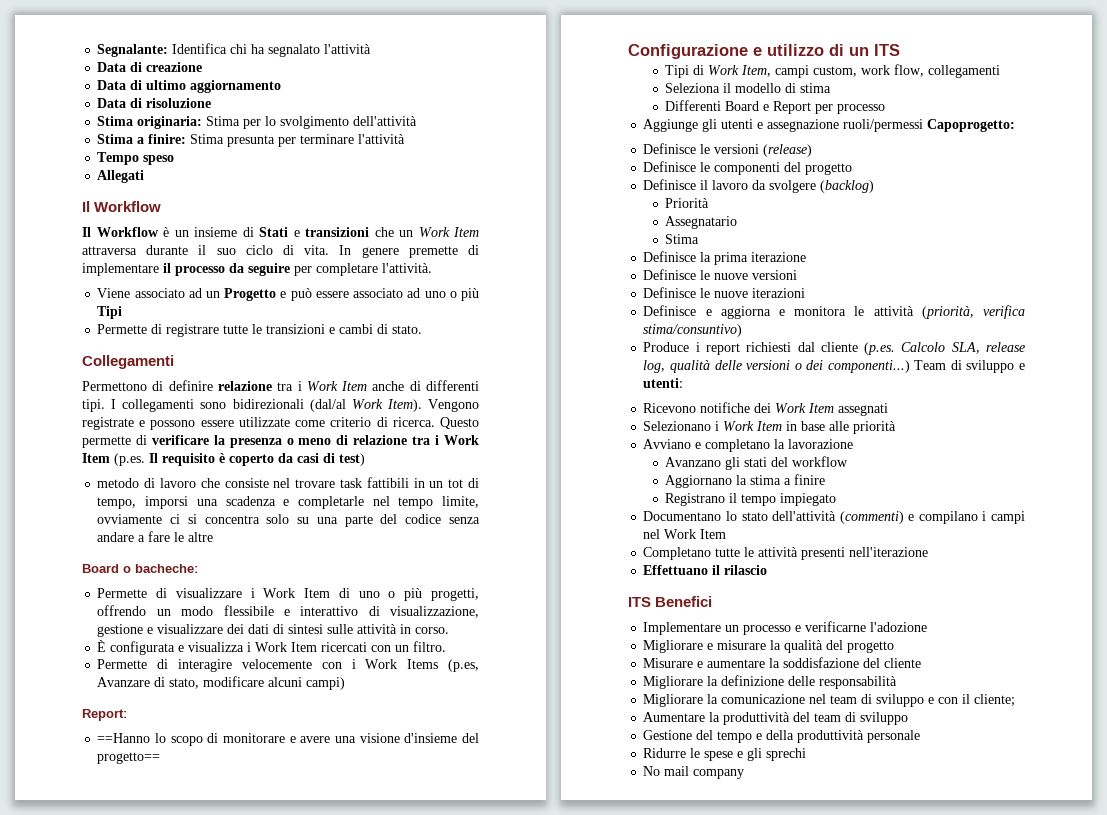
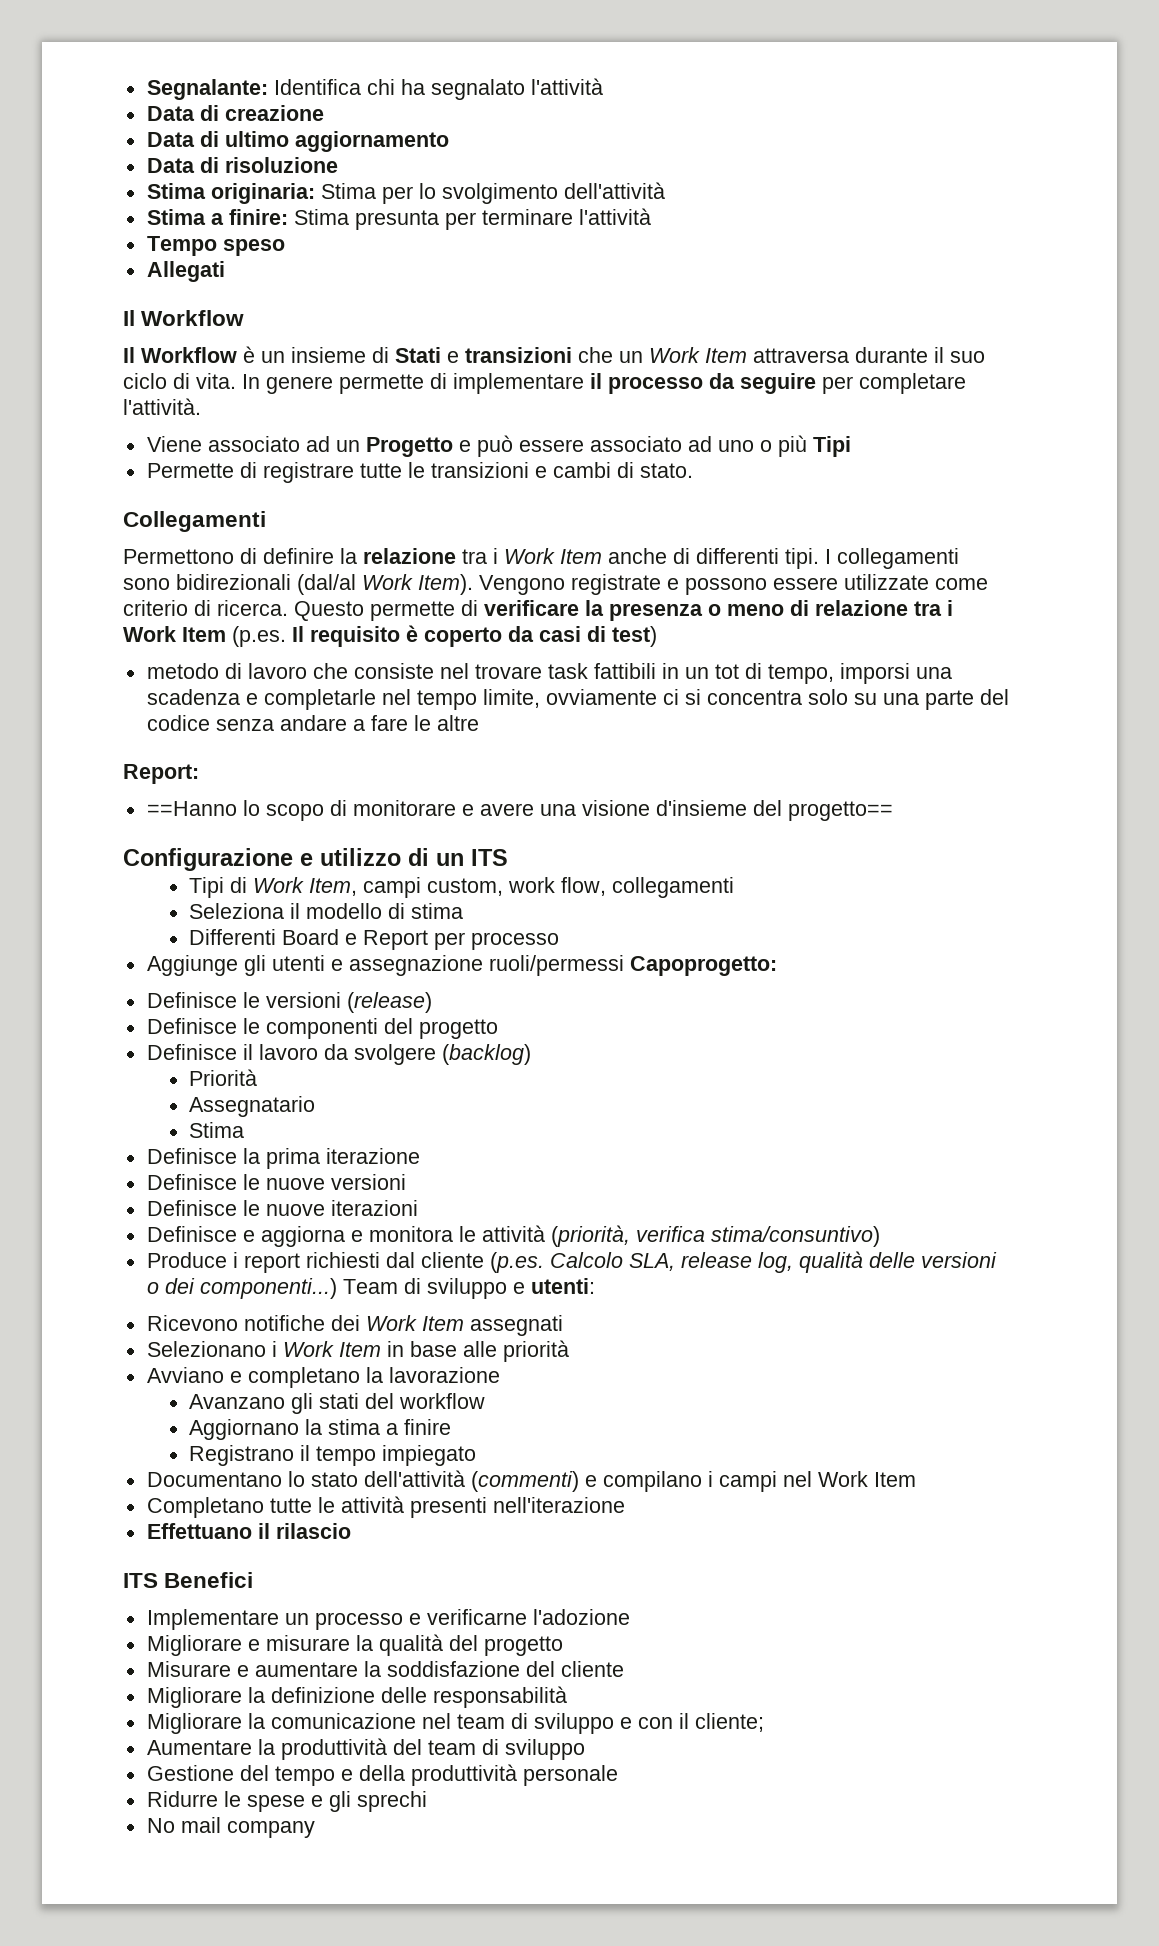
[408,246,458,258] premette -> [339,374,424,394] permette
(213, 385) none -> [340,548,357,564] la
[82,564,198,573] [97,588,479,601] [97,605,479,618] [97,624,450,637] [97,640,447,655] [97,659,479,672] [97,676,346,690] // Board o bacheche: // Permette di visualizzare i Work Item di uno o più progetti, offrendo un modo flessibile e interattivo di visualizzazione, gestione e visualizzare dei dati di sintesi sulle attività in corso. // È configurata e visualizza i Work Item ricercati con un filtro. // Permette di interagire velocemente con i Work Items (p.es, Avanzare di stato, modificare alcuni campi) -> (479, 723) none

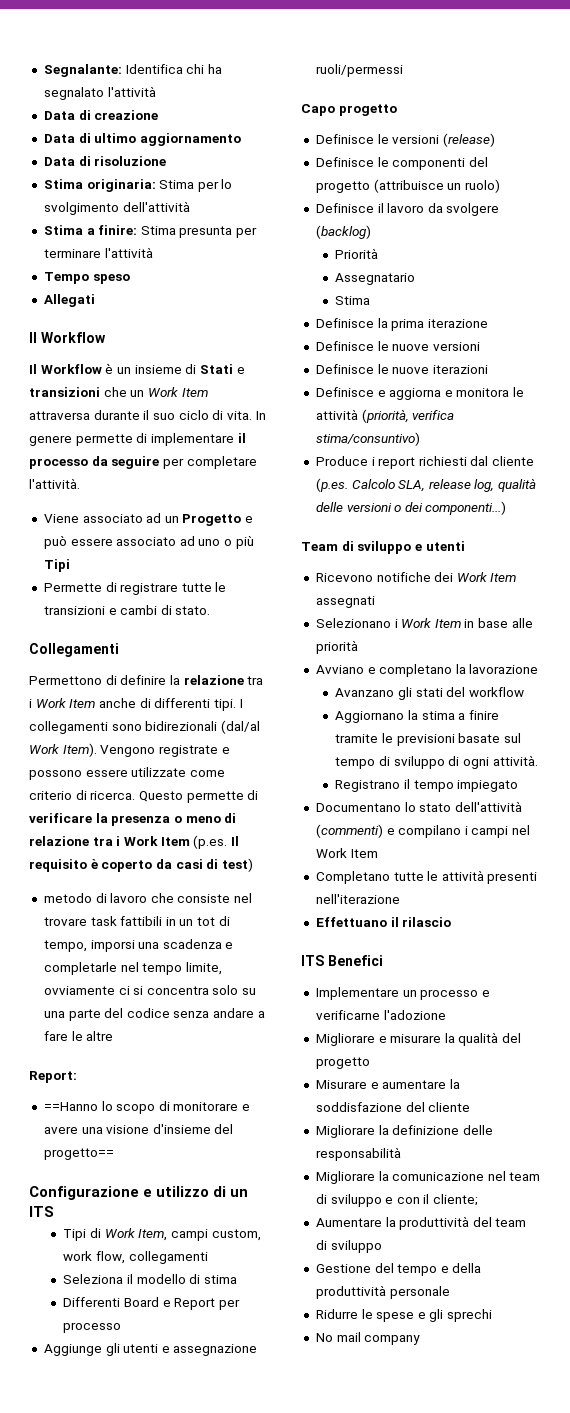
[629,956,777,976] Capoprogetto: -> [301,104,397,116] // Capo progetto
(498, 1029) none -> [373,179,500,193] (attribuisce un ruolo)
(337, 1288) none -> (507, 508) //
[530,1278,595,1294] utenti: -> [425,541,465,551] utenti
(452, 1427) none -> [335,733,521,746] [335,755,538,769] tramite le previsioni basate sul tempo di sviluppo di ogni attività.

